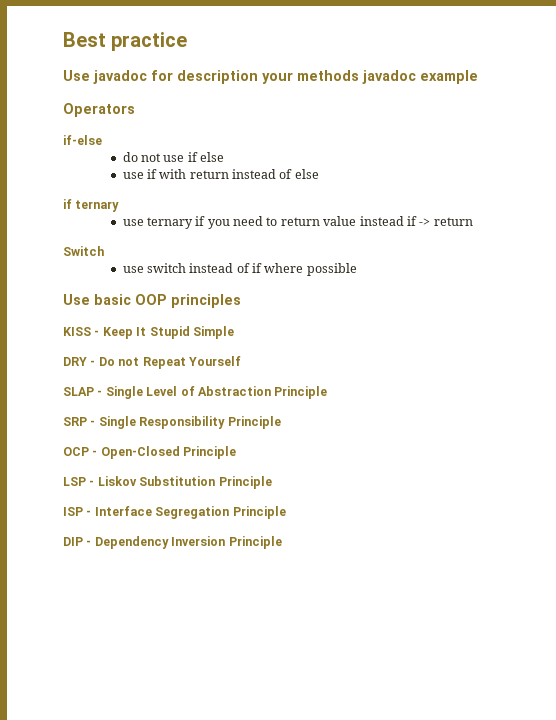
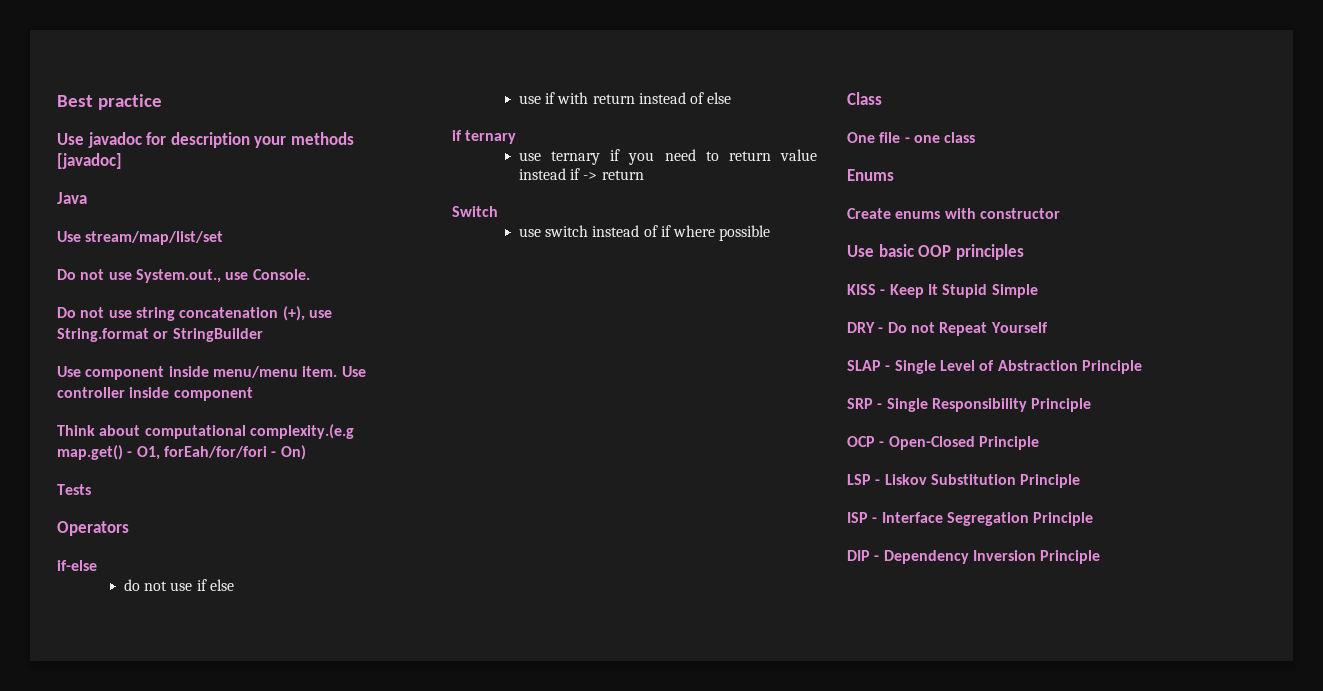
[362,70,478,84] javadoc example -> [57,153,122,169] [57,192,87,204] [57,231,224,245] [57,269,310,283] [57,306,332,321] [57,328,263,342] [57,366,366,380] [57,387,253,401] [57,424,354,439] [57,445,306,460] [57,484,91,495] [javadoc] // Java // Use stream/map/list/set // Do not use System.out., use Console. // Do not use string concatenation (+), use String.format or StringBuilder // Use component inside menu/menu item. Use controller inside component // Think about computational complexity.(e.g map.get() - O1, forEah/for/fori - On) // Tests
(357, 269) none -> [847,92,882,105] [847,132,976,143] [847,169,894,181] [847,208,1060,219] // Class // One file - one class // Enums // Create enums with constructor

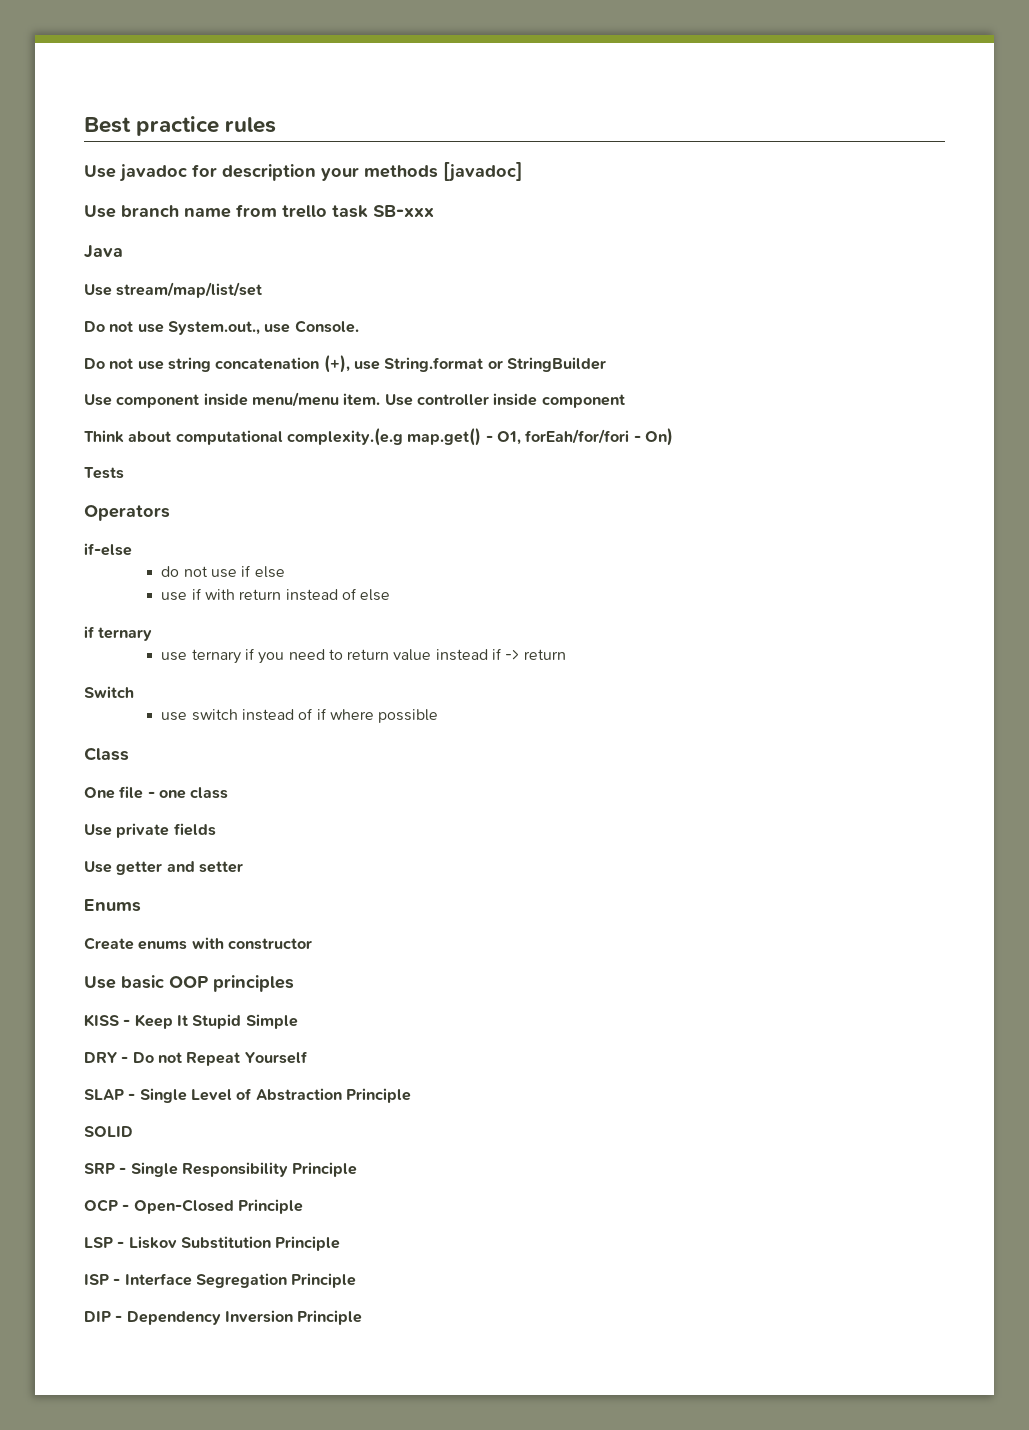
(163, 102) none -> [225,117,277,133] rules
(122, 161) none -> [84,204,434,218] // Use branch name from trello task SB-xxx
(976, 137) none -> [84,823,216,838] [84,861,243,875] // Use private fields // Use getter and setter
(1142, 367) none -> [84,1126,133,1137] // SOLID

